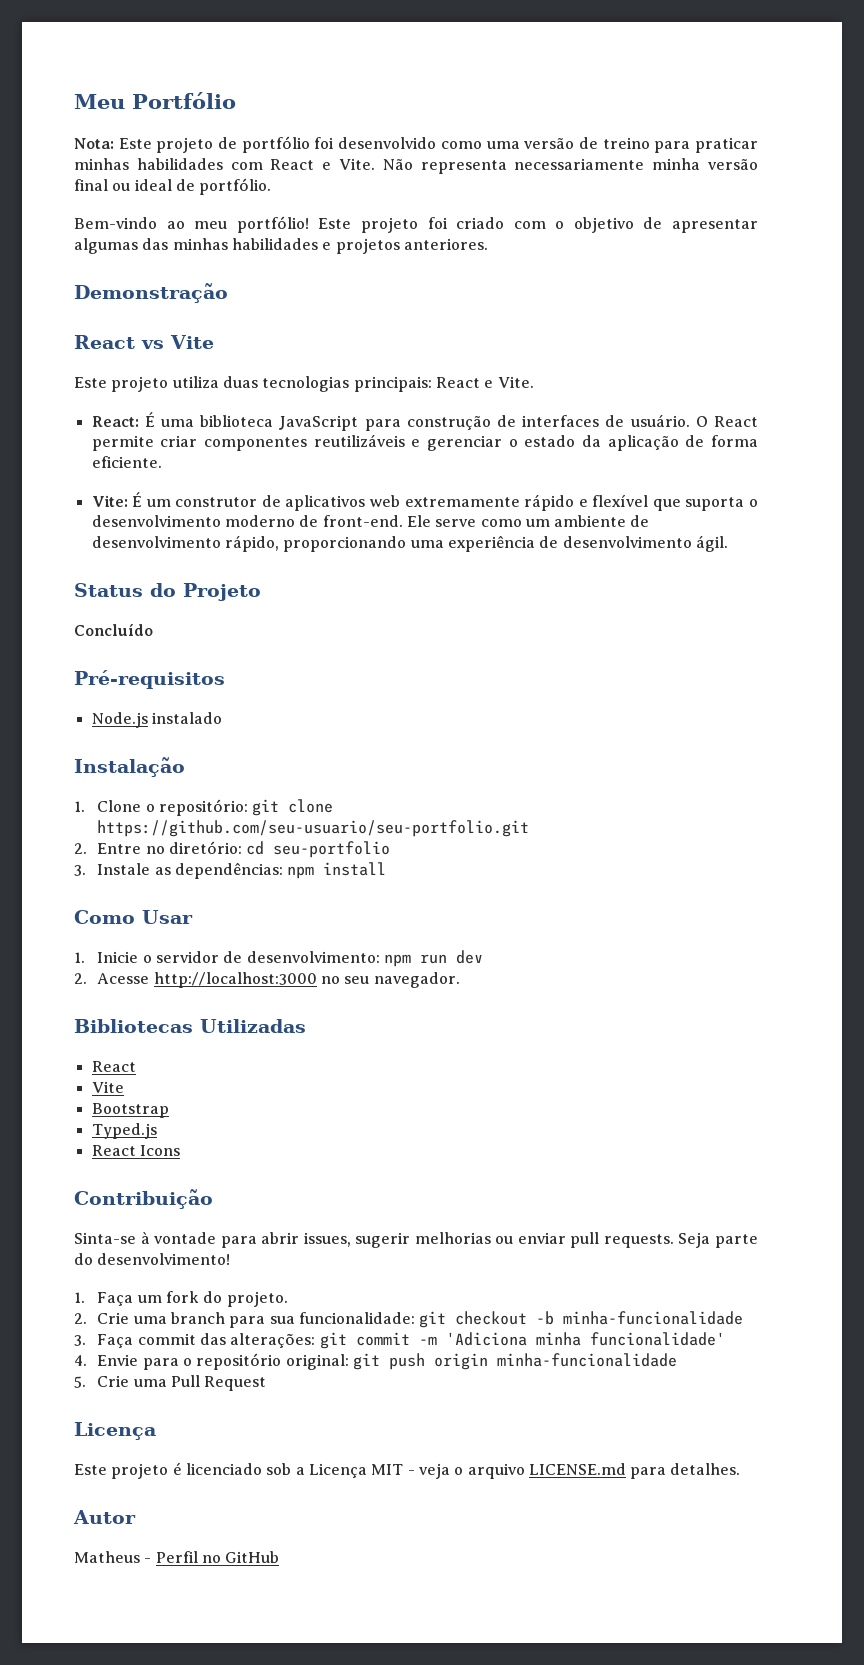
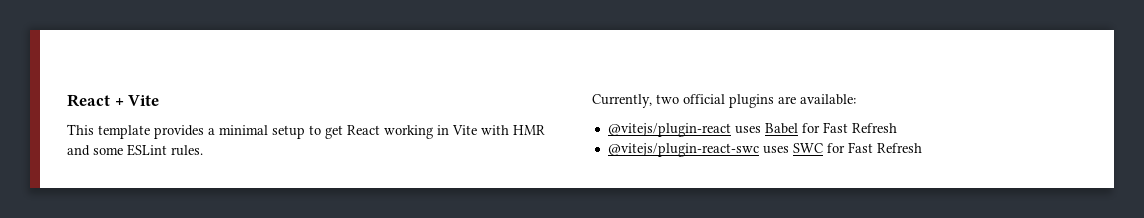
[74,92,236,109] [74,136,759,153] [74,158,758,174] [74,178,272,195] [74,216,758,233] [74,238,488,254] [74,283,228,303] [74,335,214,349] [74,376,534,392] [91,412,759,431] [91,434,758,451] [91,456,162,468] [91,492,759,511] [91,515,650,527] [91,535,728,552] [74,583,261,601] [74,624,153,636] [74,670,225,689] [91,712,222,728] [74,757,185,777] [74,799,334,816] [97,820,530,837] [74,841,391,858] [74,862,387,879] [74,910,193,924] [74,950,483,967] [74,972,460,988] [74,1019,306,1033] [91,1061,136,1072] [91,1081,124,1093] [91,1103,169,1118] [91,1123,157,1139] [91,1145,180,1156] [74,1189,213,1209] [74,1231,759,1248] [74,1253,231,1265] [74,1291,288,1307] [74,1311,744,1328] [74,1332,725,1349] [74,1353,677,1370] [74,1375,267,1391] [74,1422,156,1440] [74,1462,741,1479] [73,1510,136,1524] [74,1551,280,1563] Meu Portfólio // Nota: Este projeto de portfólio foi desenvolvido como uma versão de treino para praticar minhas habilidades com React e Vite. Não representa necessariamente minha versão final ou ideal de portfólio. // Bem-vindo ao meu portfólio! Este projeto foi criado com o objetivo de apresentar algumas das minhas habilidades e projetos anteriores. // Demonstração // React vs Vite // Este projeto utiliza duas tecnologias principais: React e Vite. // React: É uma biblioteca JavaScript para construção de interfaces de usuário. O React permite criar componentes reutilizáveis e gerenciar o estado da aplicação de forma eficiente. // Vite: É um construtor de aplicativos web extremamente rápido e flexível que suporta o desenvolvimento moderno de front-end. Ele serve como um ambiente de desenvolvimento rápido, proporcionando uma experiência de desenvolvimento ágil. // Status do Projeto // Concluído // Pré-requisitos // Node.js instalado // Instalação // 1. Clone o repositório: git clone https://github.com/seu-usuario/seu-portfolio.git // 2. Entre no diretório: cd seu-portfolio // 3. Instale as dependências: npm install // Como Usar // 1. Inicie o servidor de desenvolvimento: npm run dev // 2. Acesse http://localhost:3000 no seu navegador. // Bibliotecas Utilizadas // React // Vite // Bootstrap // Typed.js // React Icons // Contribuição // Sinta-se à vontade para abrir issues, sugerir melhorias ou enviar pull requests. Seja parte do desenvolvimento! // 1. Faça um fork do projeto. // 2. Crie uma branch para sua funcionalidade: git checkout -b minha-funcionalidade // 3. Faça commit das alterações: git commit -m 'Adiciona minha funcionalidade' // 4. Envie para o repositório original: git push origin minha-funcionalidade // 5. Crie uma Pull Request // Licença // Este projeto é licenciado sob a Licença MIT - veja o arquivo LICENSE.md para detalhes. // Autor // Matheus - Perfil no GitHub -> [67,94,160,107] [67,124,545,139] [67,144,203,156] [592,94,856,108] [607,122,897,137] [607,142,922,157] React + Vite // This template provides a minimal setup to get React working in Vite with HMR and some ESLint rules. // Currently, two official plugins are available: // @vitejs/plugin-react uses Babel for Fast Refresh // @vitejs/plugin-react-swc uses SWC for Fast Refresh

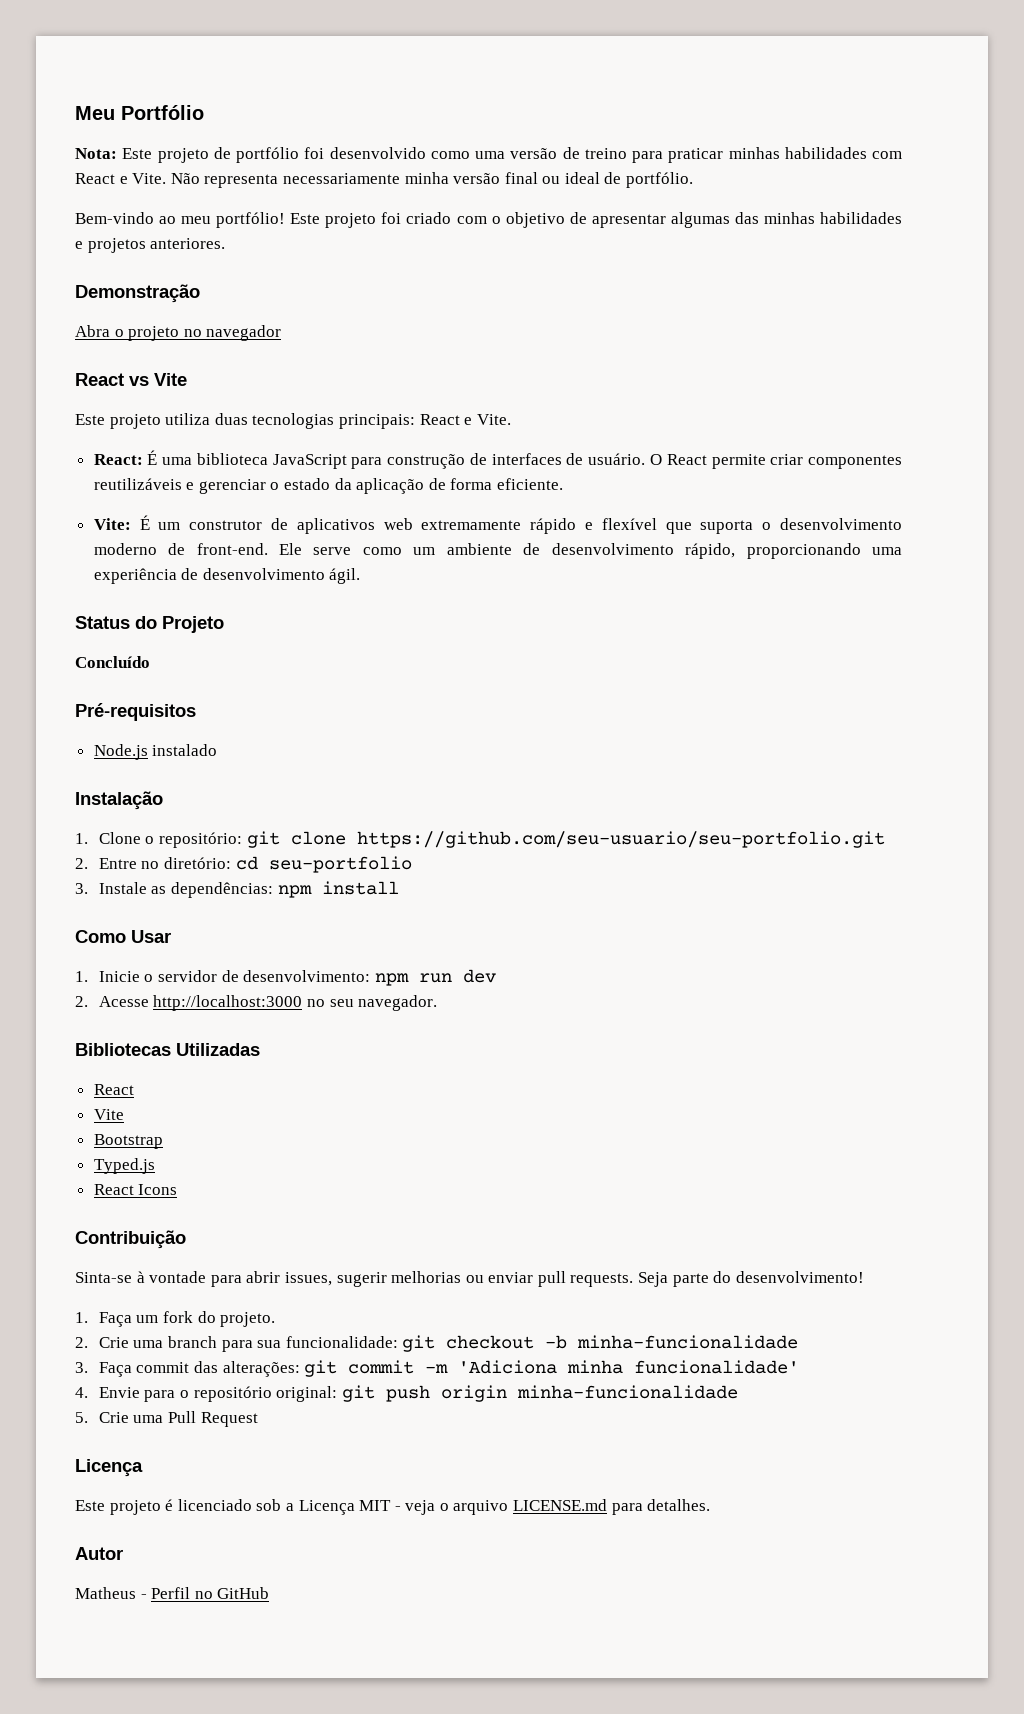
[67,94,160,107] [67,124,545,139] [67,144,203,156] [592,94,856,108] [607,122,897,137] [607,142,922,157] React + Vite // This template provides a minimal setup to get React working in Vite with HMR and some ESLint rules. // Currently, two official plugins are available: // @vitejs/plugin-react uses Babel for Fast Refresh // @vitejs/plugin-react-swc uses SWC for Fast Refresh -> [75,105,204,120] [75,147,902,163] [75,172,694,188] [75,212,902,228] [75,238,226,253] [75,284,200,303] [75,325,282,341] [75,373,187,386] [75,413,511,429] [93,450,902,469] [93,478,564,494] [93,515,902,534] [93,543,902,559] [93,568,361,584] [75,616,224,633] [75,656,150,668] [75,703,196,721] [93,744,218,760] [75,791,163,810] [75,831,885,848] [75,856,412,873] [75,881,399,898] [75,930,171,943] [75,969,496,986] [75,995,438,1011] [75,1043,260,1056] [93,1084,134,1095] [93,1109,124,1120] [93,1134,163,1149] [93,1158,155,1174] [93,1184,178,1195] [75,1230,186,1249] [75,1271,864,1287] [75,1311,276,1327] [75,1335,799,1352] [75,1360,800,1377] [75,1385,738,1402] [75,1411,258,1427] [75,1459,143,1477] [75,1499,711,1515] [75,1547,123,1560] [75,1587,270,1599] Meu Portfólio // Nota: Este projeto de portfólio foi desenvolvido como uma versão de treino para praticar minhas habilidades com React e Vite. Não representa necessariamente minha versão final ou ideal de portfólio. // Bem-vindo ao meu portfólio! Este projeto foi criado com o objetivo de apresentar algumas das minhas habilidades e projetos anteriores. // Demonstração // Abra o projeto no navegador // React vs Vite // Este projeto utiliza duas tecnologias principais: React e Vite. // React: É uma biblioteca JavaScript para construção de interfaces de usuário. O React permite criar componentes reutilizáveis e gerenciar o estado da aplicação de forma eficiente. // Vite: É um construtor de aplicativos web extremamente rápido e flexível que suporta o desenvolvimento moderno de front-end. Ele serve como um ambiente de desenvolvimento rápido, proporcionando uma experiência de desenvolvimento ágil. // Status do Projeto // Concluído // Pré-requisitos // Node.js instalado // Instalação // 1. Clone o repositório: git clone https://github.com/seu-usuario/seu-portfolio.git // 2. Entre no diretório: cd seu-portfolio // 3. Instale as dependências: npm install // Como Usar // 1. Inicie o servidor de desenvolvimento: npm run dev // 2. Acesse http://localhost:3000 no seu navegador. // Bibliotecas Utilizadas // React // Vite // Bootstrap // Typed.js // React Icons // Contribuição // Sinta-se à vontade para abrir issues, sugerir melhorias ou enviar pull requests. Seja parte do desenvolvimento! // 1. Faça um fork do projeto. // 2. Crie uma branch para sua funcionalidade: git checkout -b minha-funcionalidade // 3. Faça commit das alterações: git commit -m 'Adiciona minha funcionalidade' // 4. Envie para o repositório original: git push origin minha-funcionalidade // 5. Crie uma Pull Request // Licença // Este projeto é licenciado sob a Licença MIT - veja o arquivo LICENSE.md para detalhes. // Autor // Matheus - Perfil no GitHub

